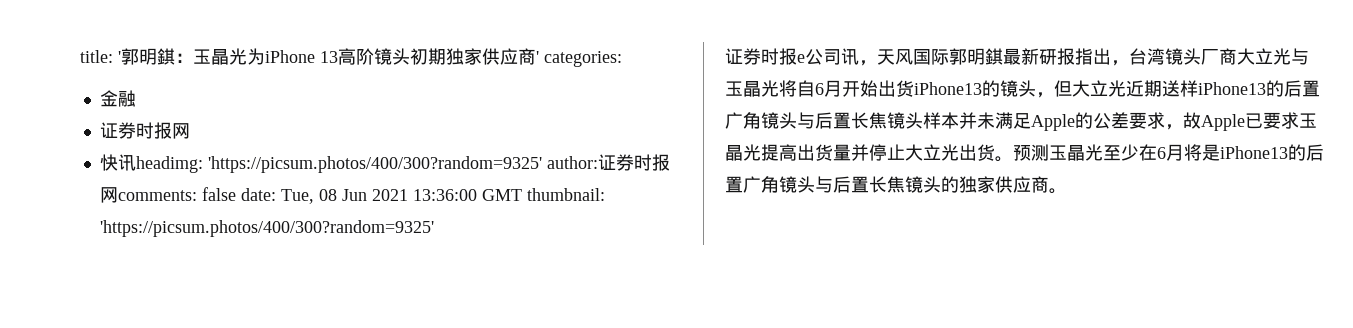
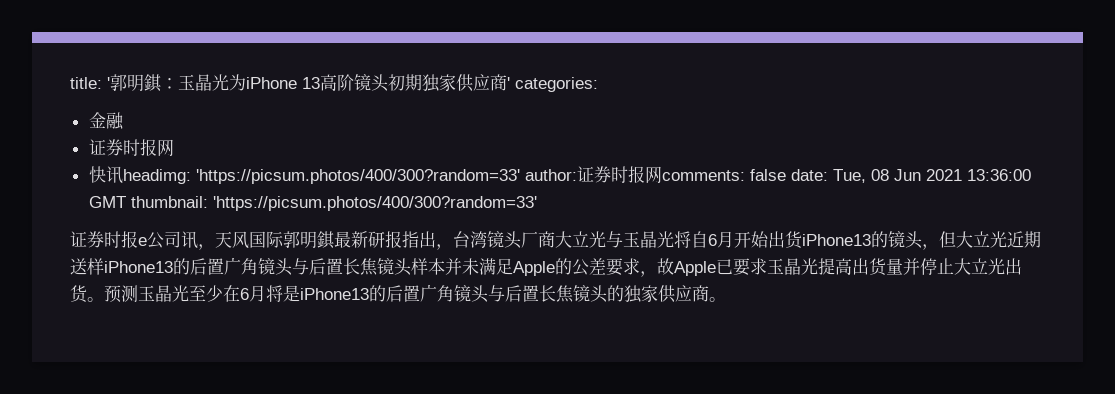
[207,156,542,173] 'https://picsum.photos/400/300?random=9325' -> [195,169,520,184] 'https://picsum.photos/400/300?random=33'
[99,220,434,237] 'https://picsum.photos/400/300?random=9325' -> [212,196,537,211] 'https://picsum.photos/400/300?random=33'

